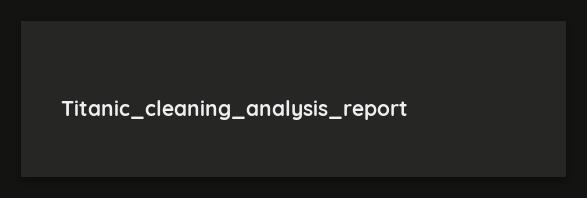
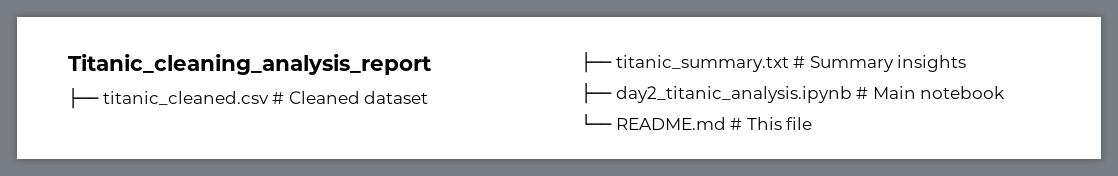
(408, 110) none -> [68,88,429,109] [581,52,967,73] [581,83,1006,104] [581,114,813,130] // ├── titanic_cleaned.csv # Cleaned dataset // ├── titanic_summary.txt # Summary insights // ├── day2_titanic_analysis.ipynb # Main notebook // └── README.md # This file

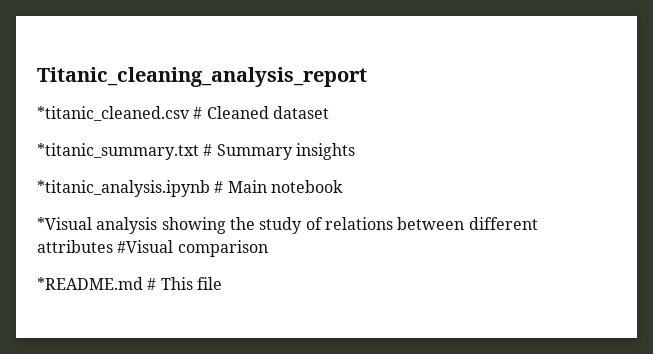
[68,88,269,109] ├── titanic_cleaned.csv -> [37,106,190,121] *titanic_cleaned.csv
[581,52,789,73] ├── titanic_summary.txt -> [37,143,199,160] *titanic_summary.txt
[581,83,852,104] ├── day2_titanic_analysis.ipynb -> [37,180,210,197] *titanic_analysis.ipynb
[581,114,726,130] └── README.md -> [37,217,538,234] [37,240,268,257] [37,277,143,290] *Visual analysis showing the study of relations between different attributes #Visual comparison // *README.md

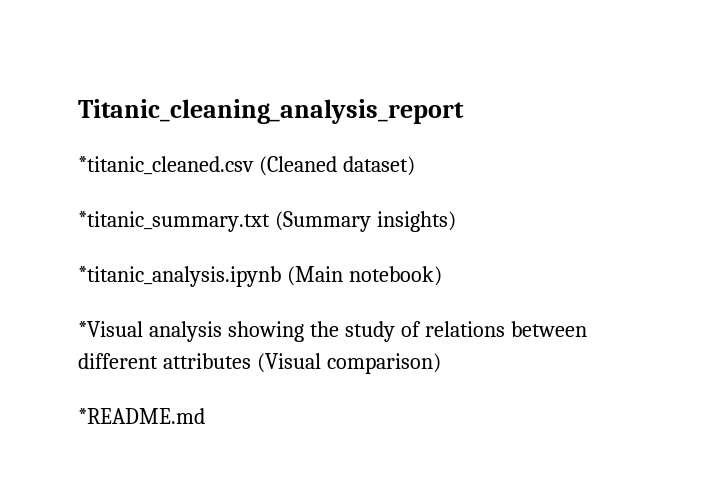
[193,106,329,119] [37,143,355,160] [37,180,343,197] # Cleaned dataset // *titanic_summary.txt # Summary insights // *titanic_analysis.ipynb # Main notebook -> [258,156,415,176] [78,211,456,232] [78,266,442,287] (Cleaned dataset) // *titanic_summary.txt (Summary insights) // *titanic_analysis.ipynb (Main notebook)
[117,240,268,257] #Visual comparison -> [256,353,441,374] (Visual comparison)
[147,277,222,290] # This file -> (205, 416) none

